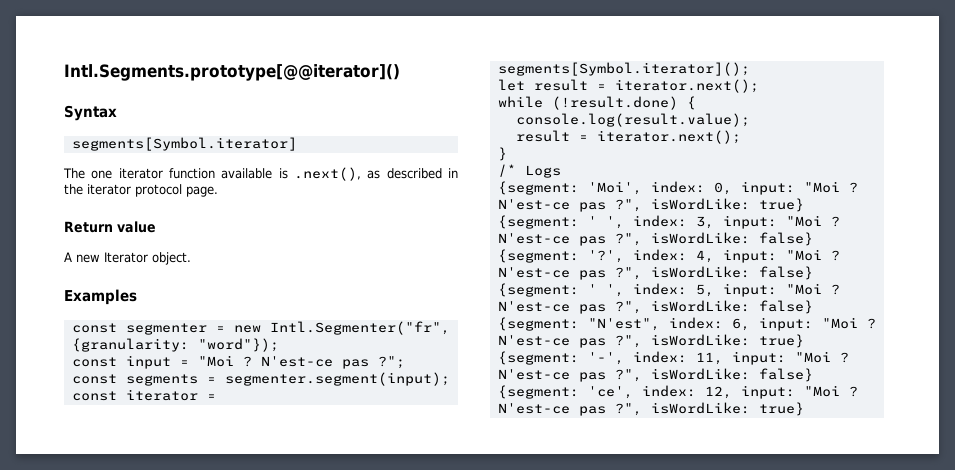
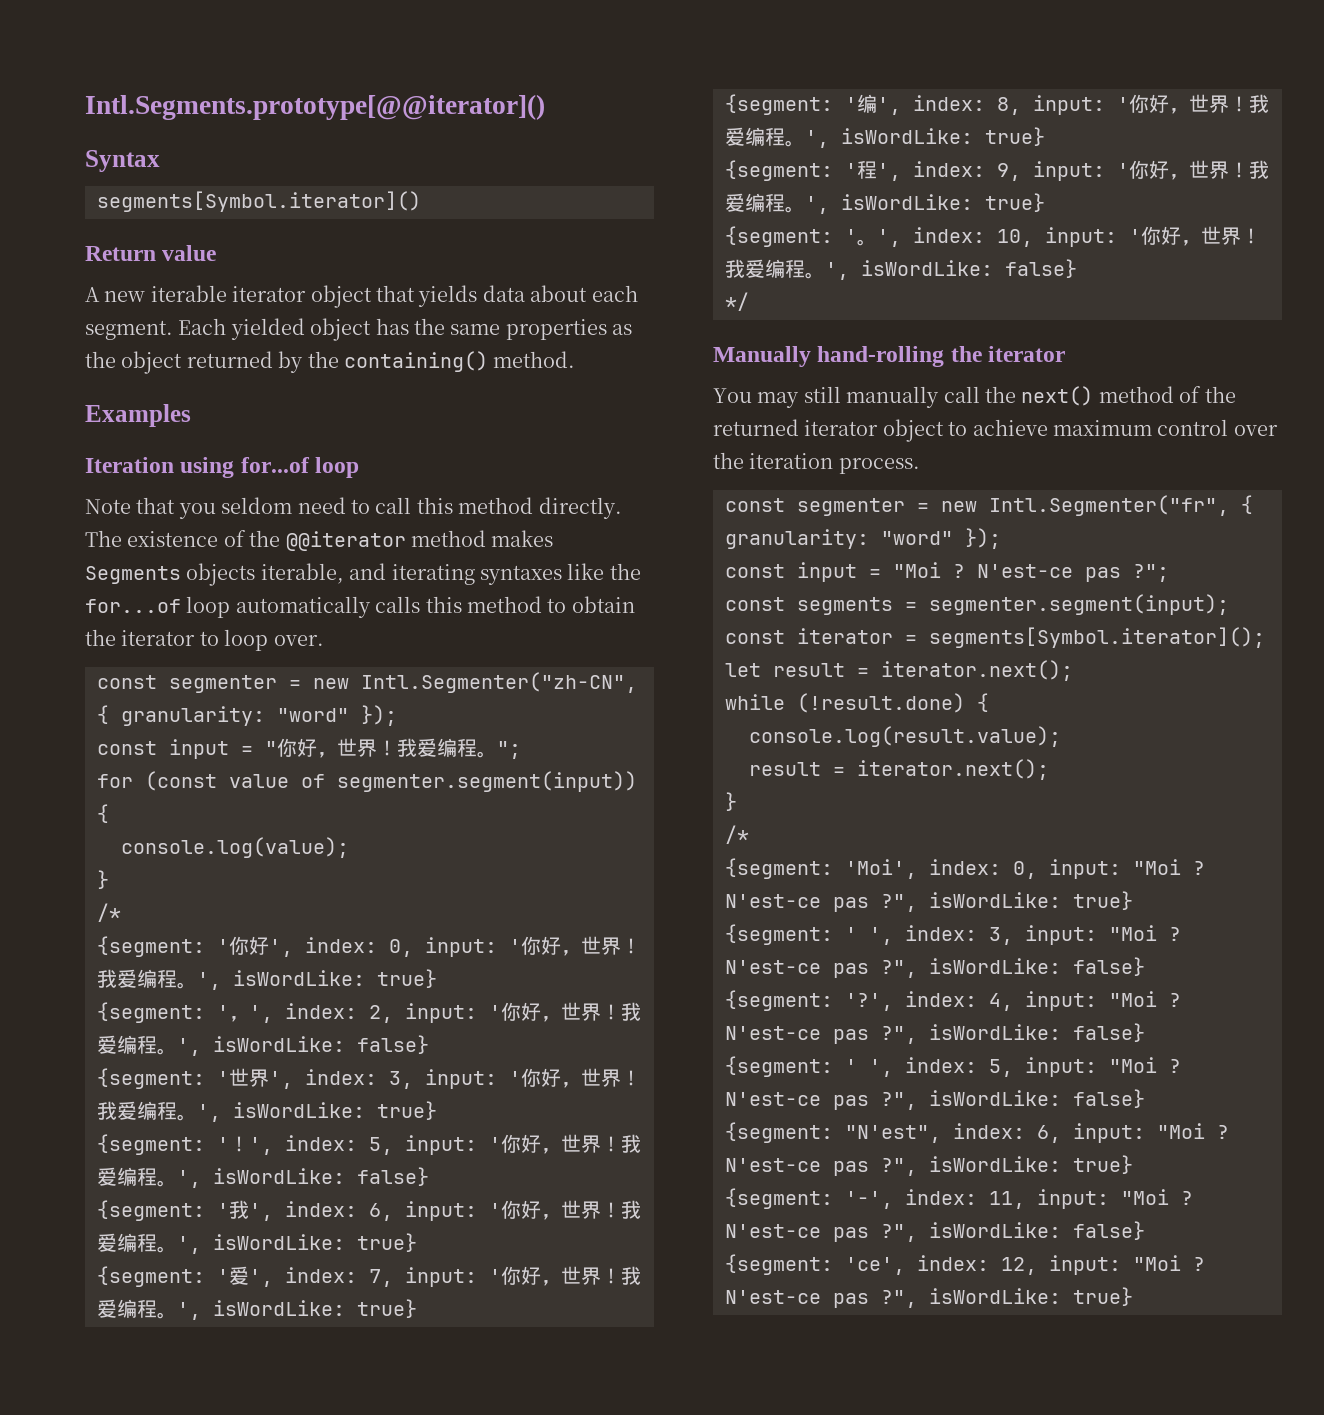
[71,137,297,151] [63,167,458,181] [64,184,218,197] [64,221,156,233] [64,252,191,265] [64,289,137,305] segments[Symbol.iterator] // The one iterator function available is .next(), as described in the iterator protocol page. // Return value // A new Iterator object. // Examples -> [97,191,421,212] [85,245,217,261] [85,285,638,308] [85,318,633,341] [85,351,576,374] [85,404,191,427] [85,457,360,478] [85,497,622,519] [85,530,554,551] [85,563,641,586] [85,596,635,618] [85,629,324,651] [97,672,637,693] [97,705,397,726] [97,738,521,759] [97,771,637,792] [97,804,109,823] [121,837,349,858] [97,870,109,889] [97,903,121,922] [97,936,641,957] [97,969,437,990] [97,1002,641,1023] [97,1035,429,1056] [97,1068,641,1089] [97,1101,437,1122] [97,1134,641,1155] [97,1167,429,1188] [97,1200,641,1221] [97,1233,417,1254] [97,1266,641,1287] [97,1299,417,1320] [725,94,1269,115] [725,127,1045,148] [725,160,1269,181] [725,193,1045,214] [725,226,1261,247] [725,259,1077,280] [725,292,749,311] [713,346,1066,367] [713,386,1236,408] [713,419,1278,442] [713,452,920,474] segments[Symbol.iterator]() // Return value // A new iterable iterator object that yields data about each segment. Each yielded object has the same properties as the object returned by the containing() method. // Examples // Iteration using for...of loop // Note that you seldom need to call this method directly. The existence of the @@iterator method makes Segments objects iterable, and iterating syntaxes like the for...of loop automatically calls this method to obtain the iterator to loop over. // const segmenter = new Intl.Segmenter("zh-CN", { granularity: "word" }); // const input = "你好，世界！我爱编程。"; // for (const value of segmenter.segment(input)) { // console.log(value); // } // /* // {segment: '你好', index: 0, input: '你好，世界！我爱编程。', isWordLike: true} // {segment: '，', index: 2, input: '你好，世界！我爱编程。', isWordLike: false} // {segment: '世界', index: 3, input: '你好，世界！我爱编程。', isWordLike: true} // {segment: '！', index: 5, input: '你好，世界！我爱编程。', isWordLike: false} // {segment: '我', index: 6, input: '你好，世界！我爱编程。', isWordLike: true} // {segment: '爱', index: 7, input: '你好，世界！我爱编程。', isWordLike: true} // {segment: '编', index: 8, input: '你好，世界！我爱编程。', isWordLike: true} // {segment: '程', index: 9, input: '你好，世界！我爱编程。', isWordLike: true} // {segment: '。', index: 10, input: '你好，世界！我爱编程。', isWordLike: false} // */ // Manually hand-rolling the iterator // You may still manually call the next() method of the returned iterator object to achieve maximum control over the iteration process.
[71,338,279,352] {granularity: "word"}); -> [1241,495,1253,514] [725,528,1001,549] { granularity: "word" });
[524,165,561,178] Logs -> (749, 834) none

